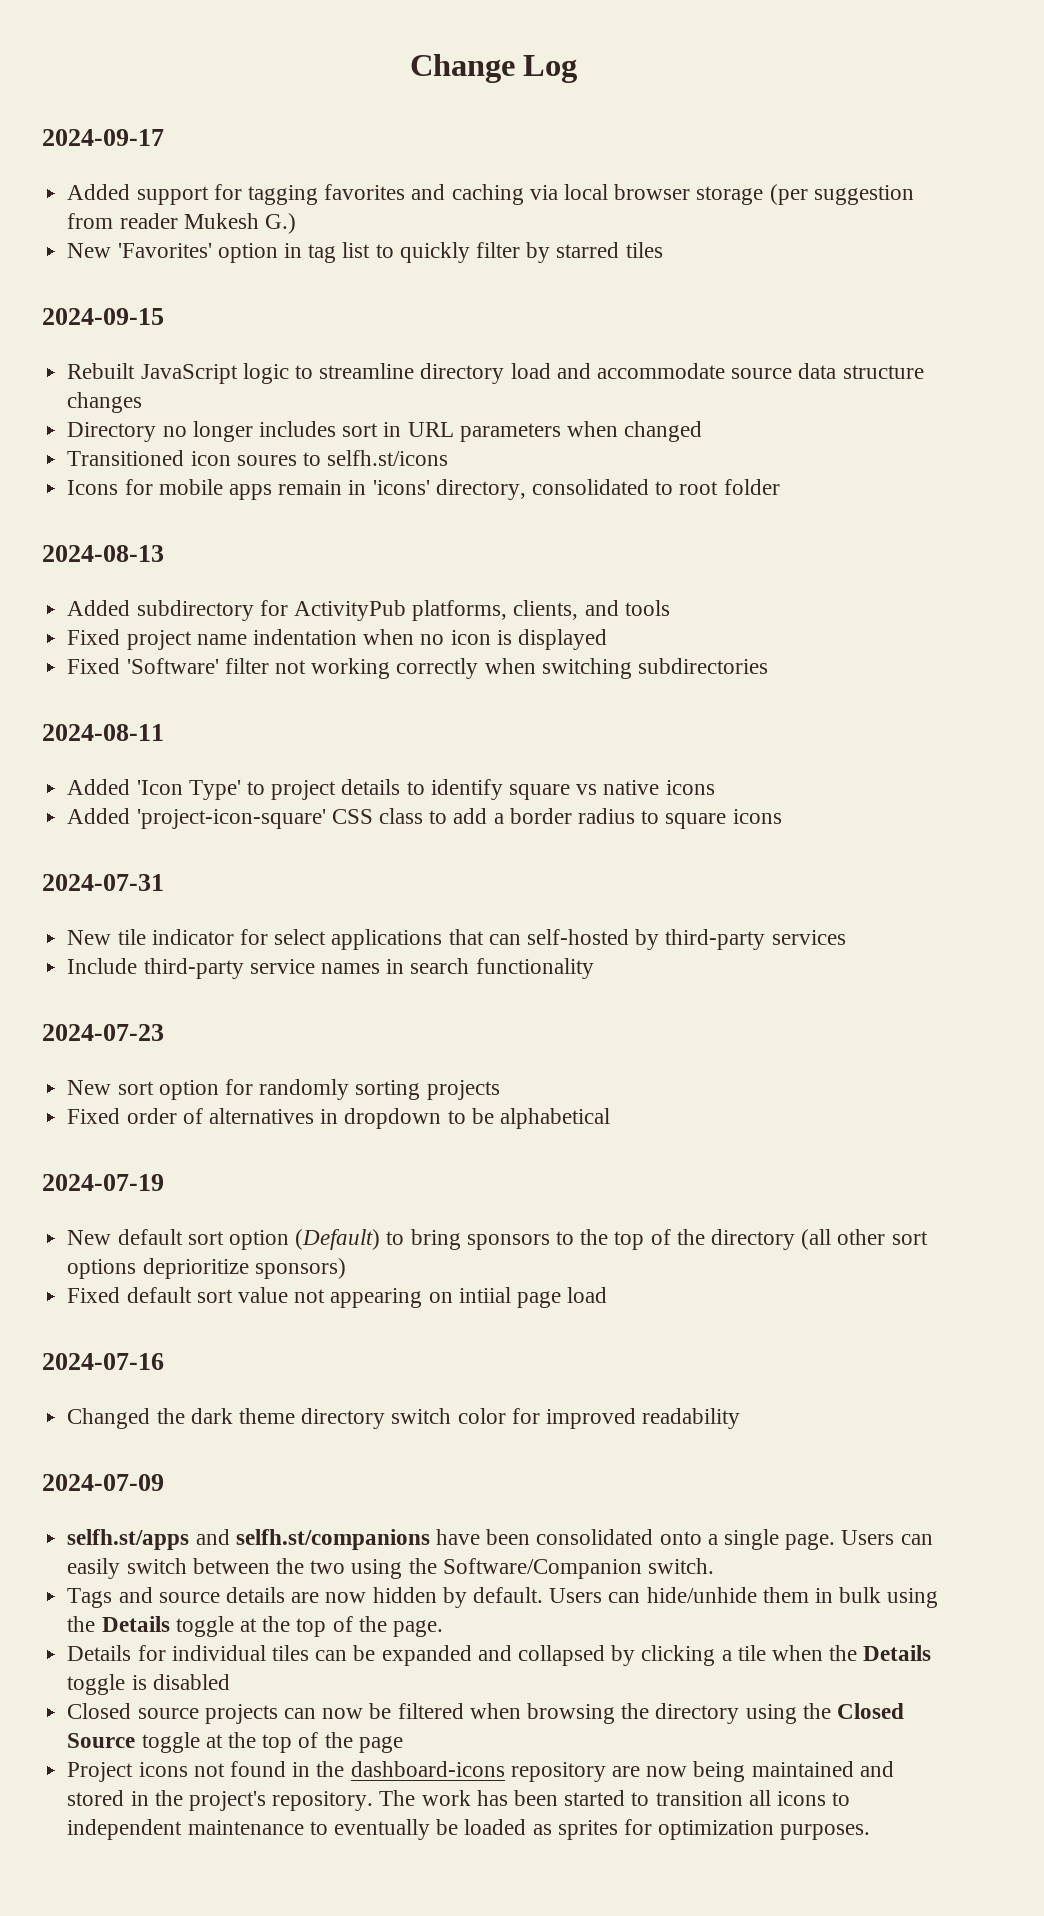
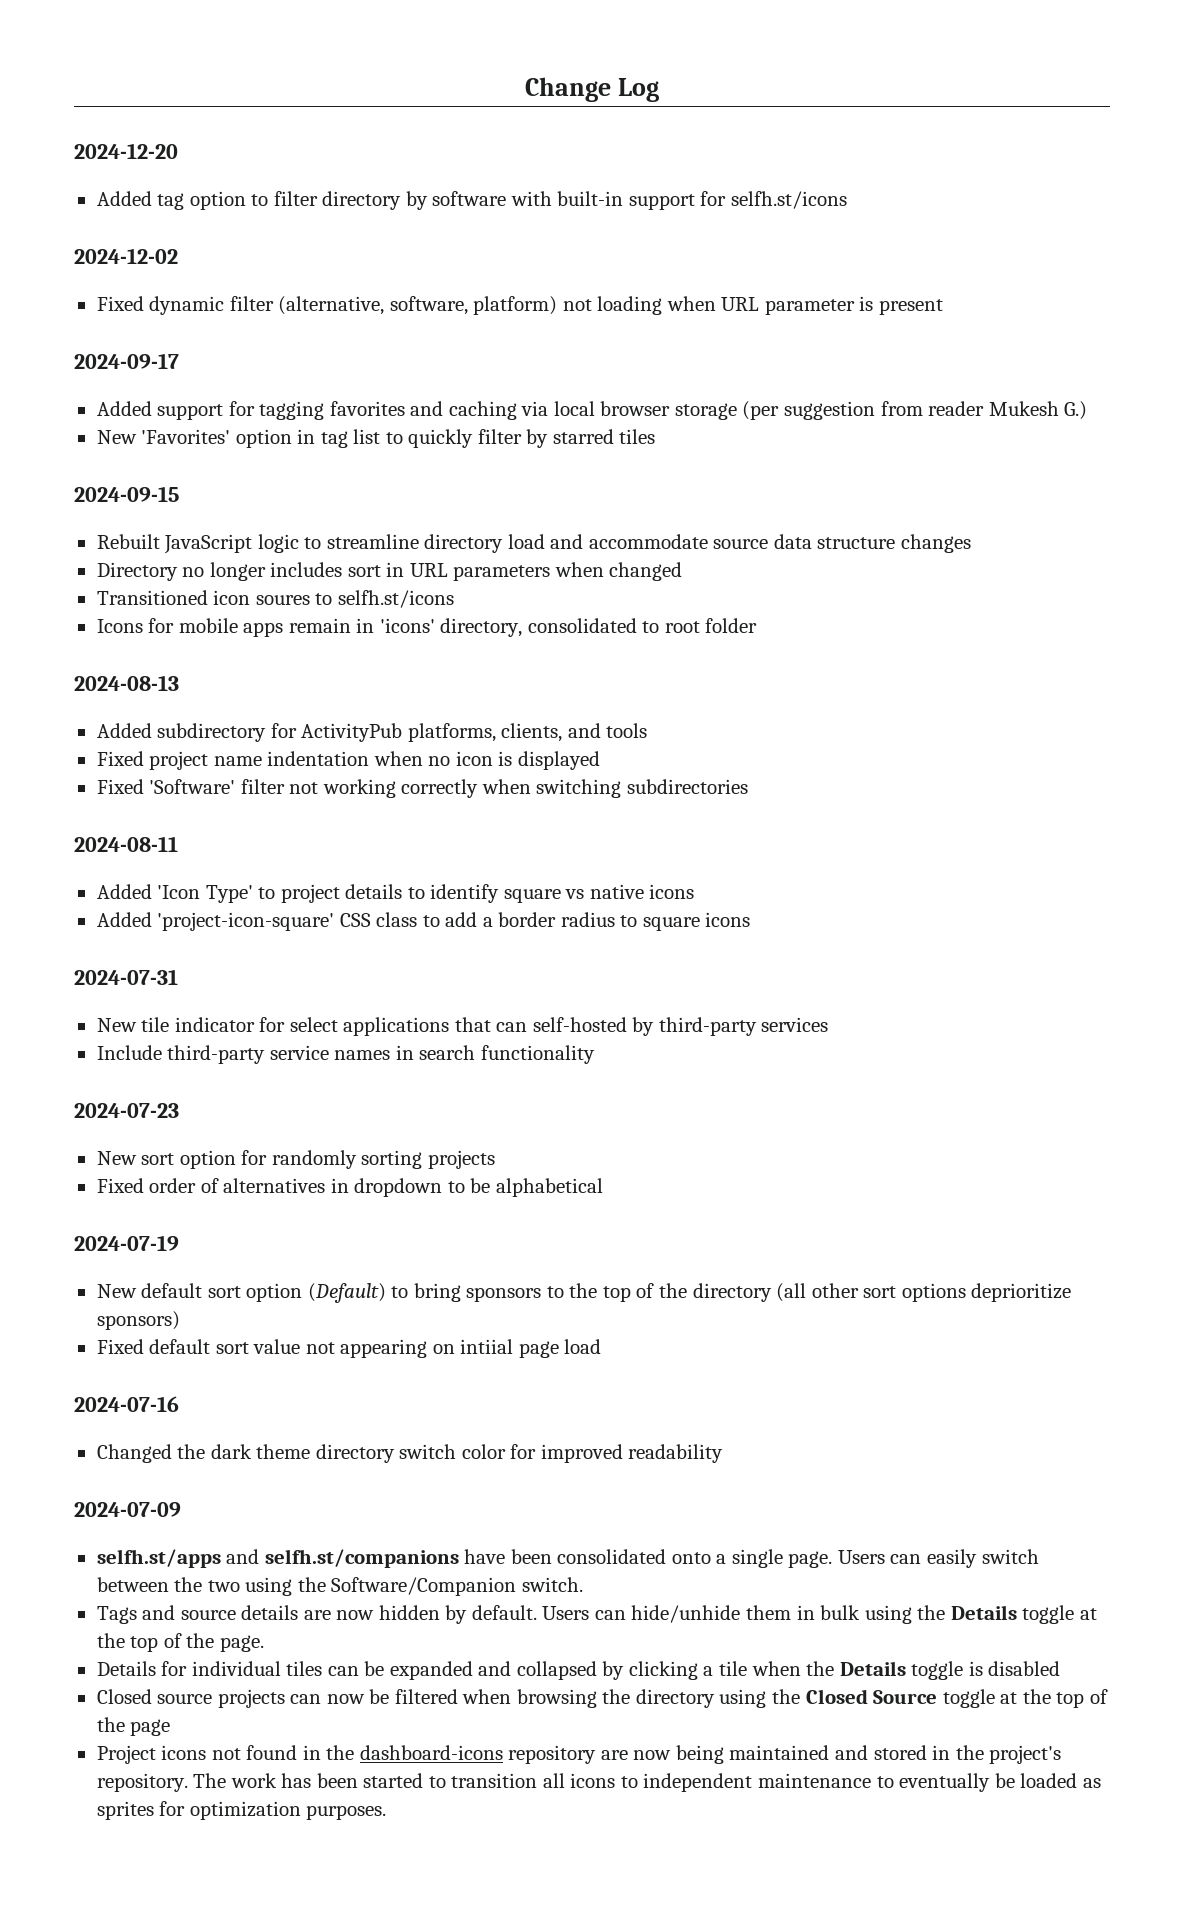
(578, 69) none -> [74,143,178,159] [96,191,847,210] [74,248,178,264] [96,296,943,315] // 2024-12-20 // Added tag option to filter directory by software with built-in support for selfh.st/icons // 2024-12-02 // Fixed dynamic filter (alternative, software, platform) not loading when URL parameter is present

